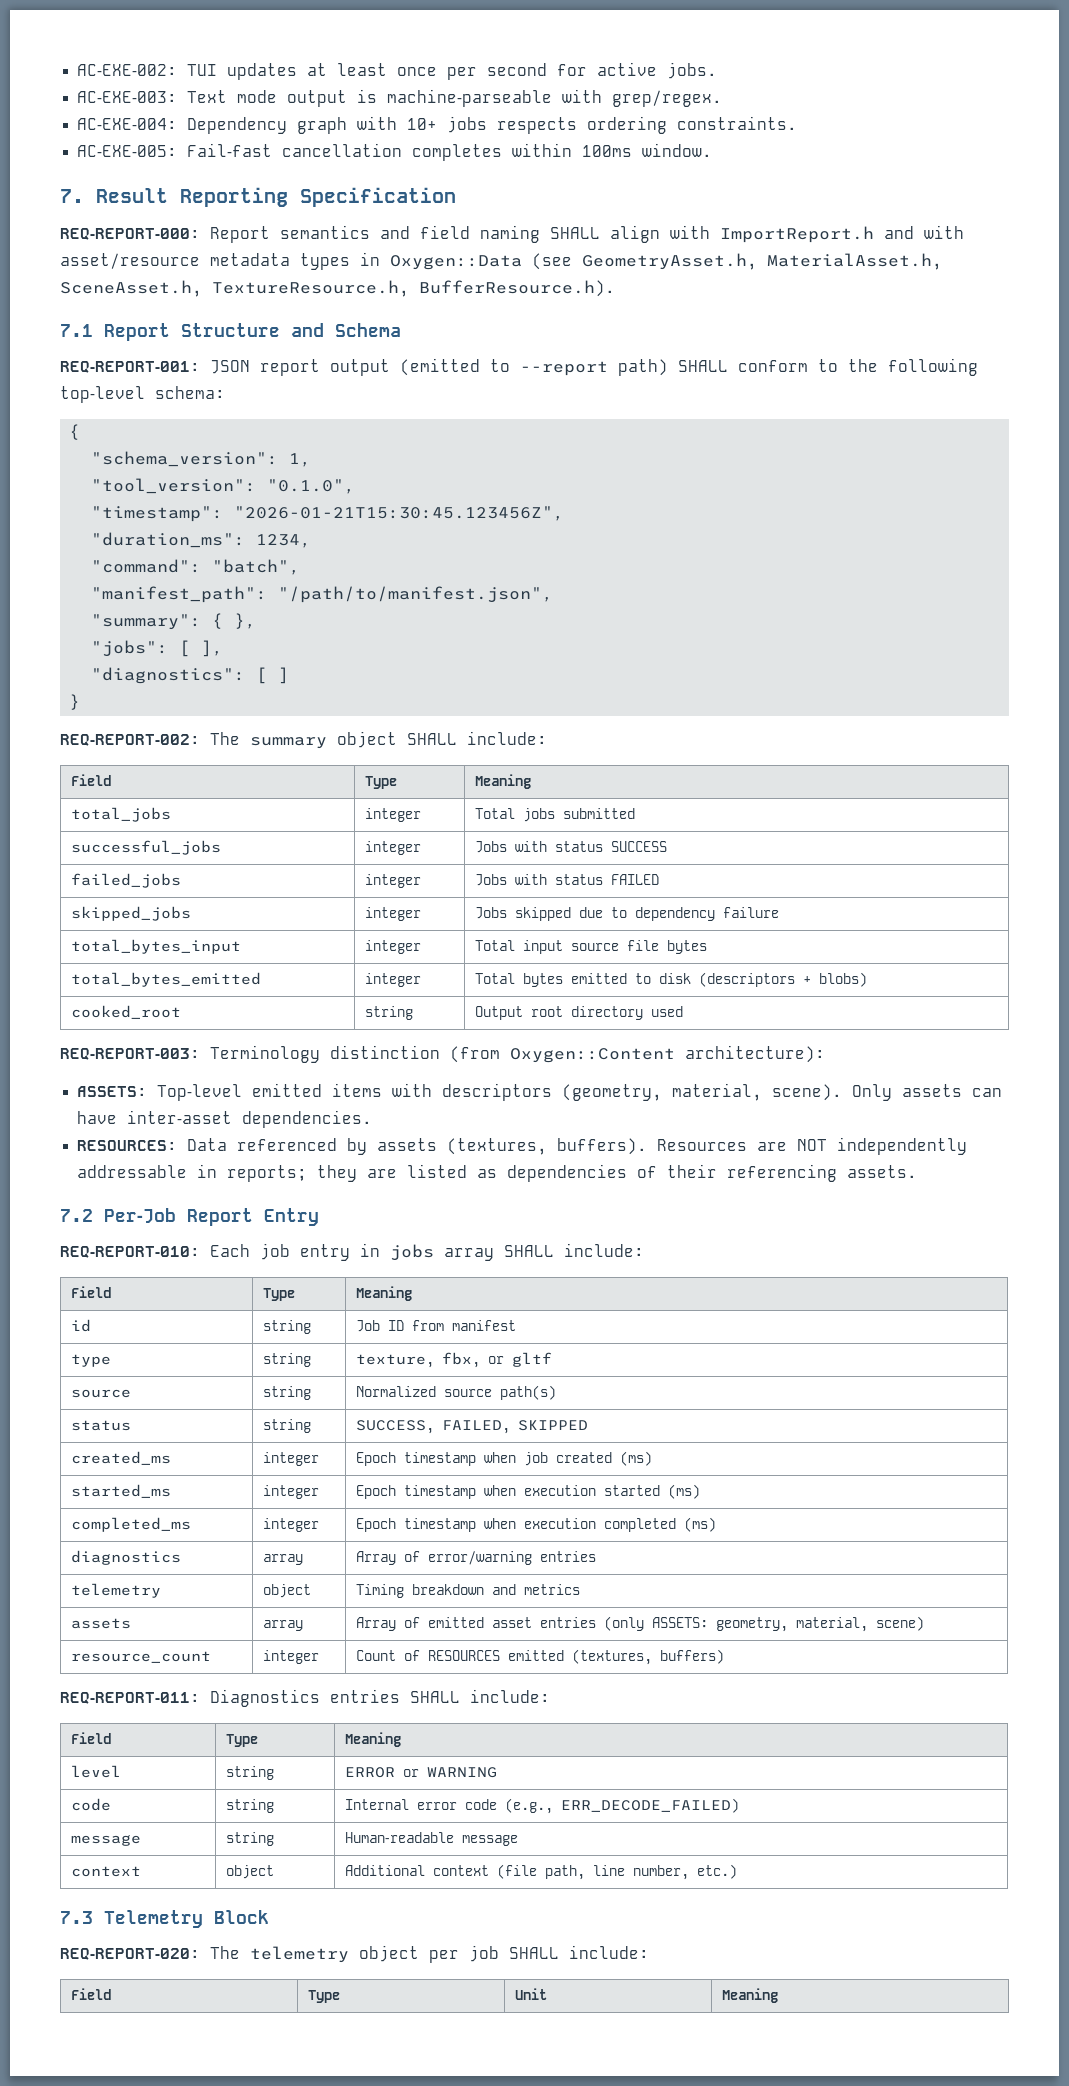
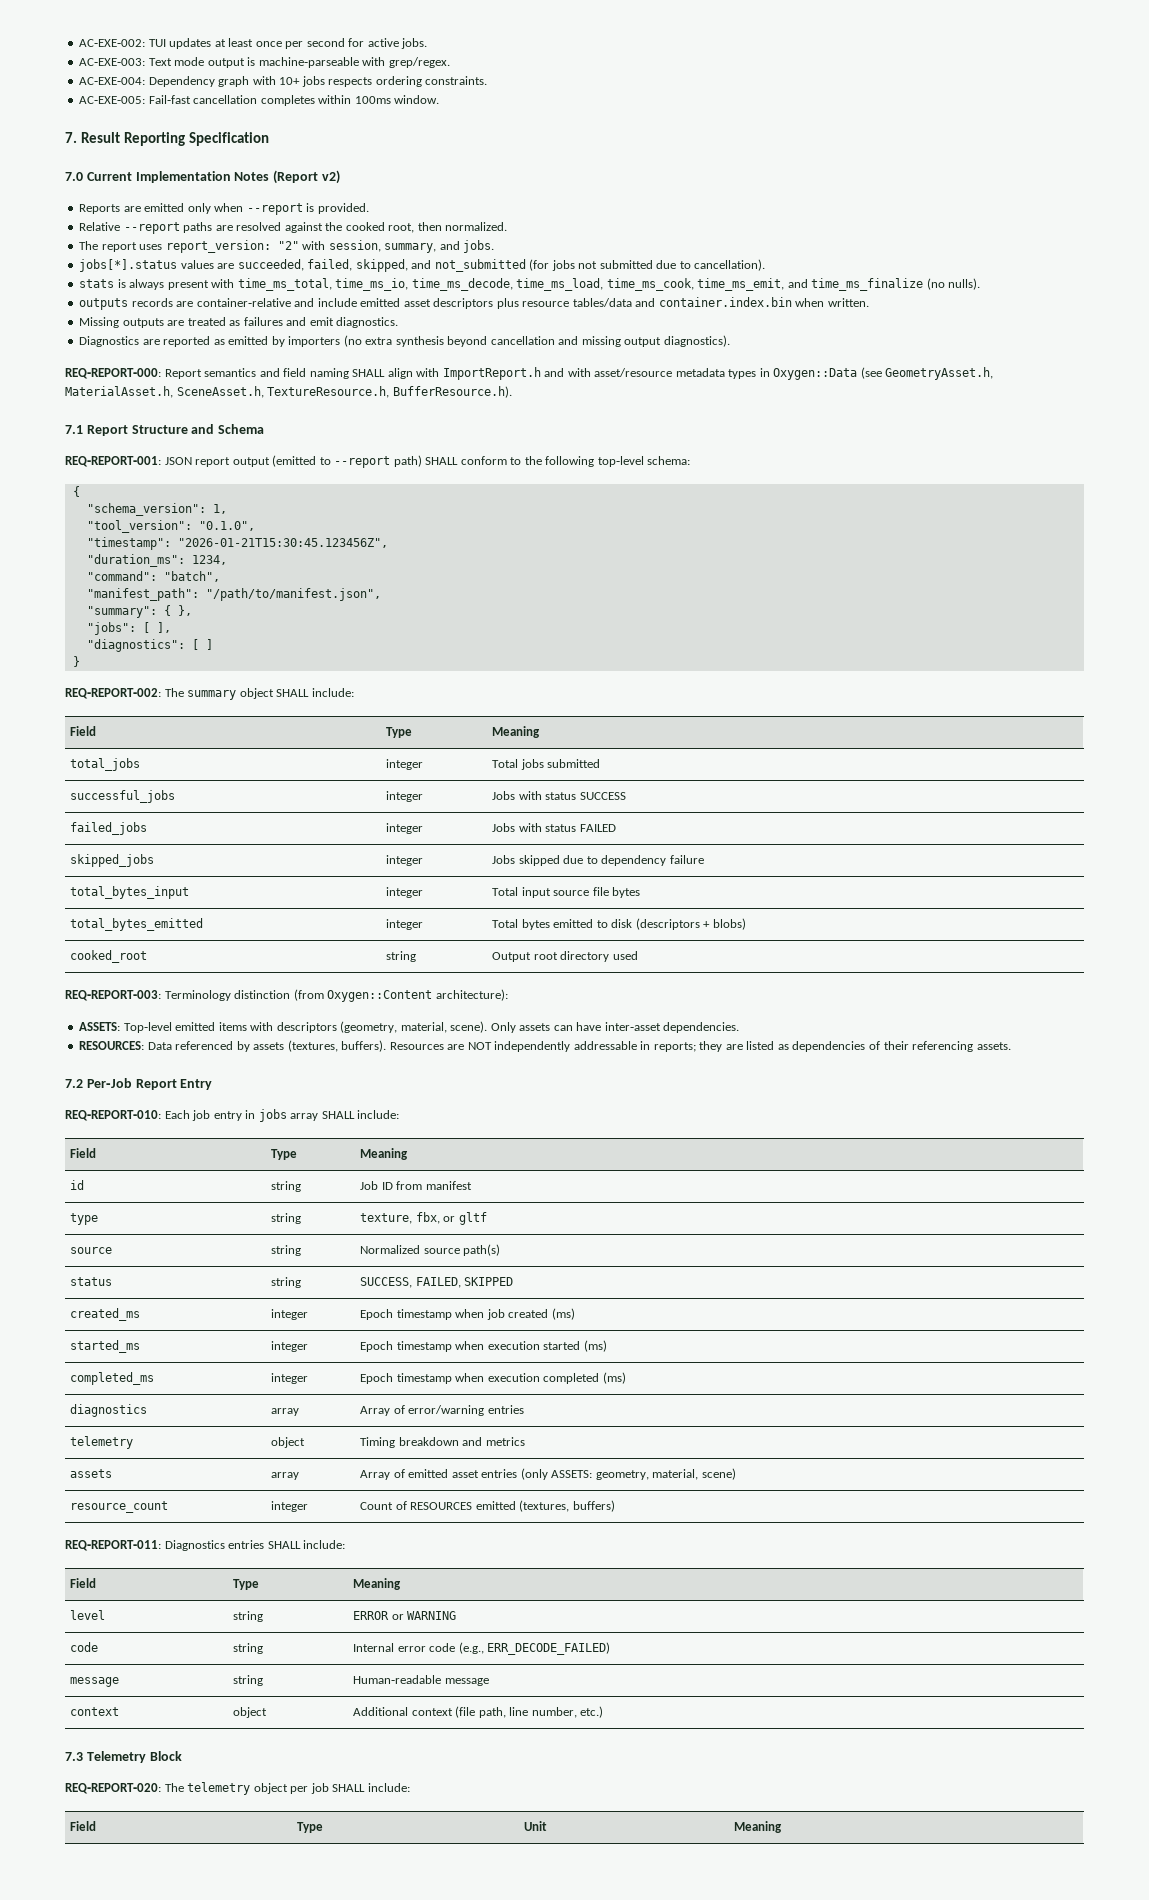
(456, 197) none -> [65,170,340,184] [79,203,369,215] [79,222,508,234] [79,240,495,253] [79,259,766,272] [79,278,981,291] [79,297,869,310] [79,317,399,328] [79,335,730,347] // 7.0 Current Implementation Notes (Report v2) // Reports are emitted only when --report is provided. // Relative --report paths are resolved against the cooked root, then normalized. // The report uses report_version: "2" with session, summary, and jobs. // jobs[*].status values are succeeded, failed, skipped, and not_submitted (for jobs not submitted due to cancellation). // stats is always present with time_ms_total, time_ms_io, time_ms_decode, time_ms_load, time_ms_cook, time_ms_emit, and time_ms_finalize (no nulls). // outputs records are container‑relative and include emitted asset descriptors plus resource tables/data and container.index.bin when written. // Missing outputs are treated as failures and emit diagnostics. // Diagnostics are reported as emitted by importers (no extra synthesis beyond cancellation and missing output diagnostics).

